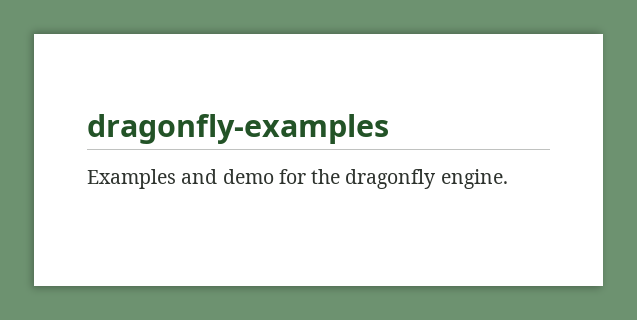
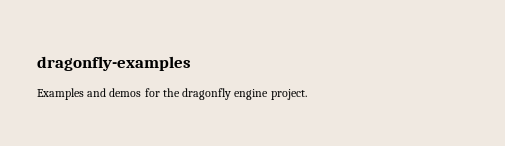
[222,169,274,184] demo -> [109,88,142,97] demos
[440,169,508,189] engine. -> [234,89,307,100] engine project.

